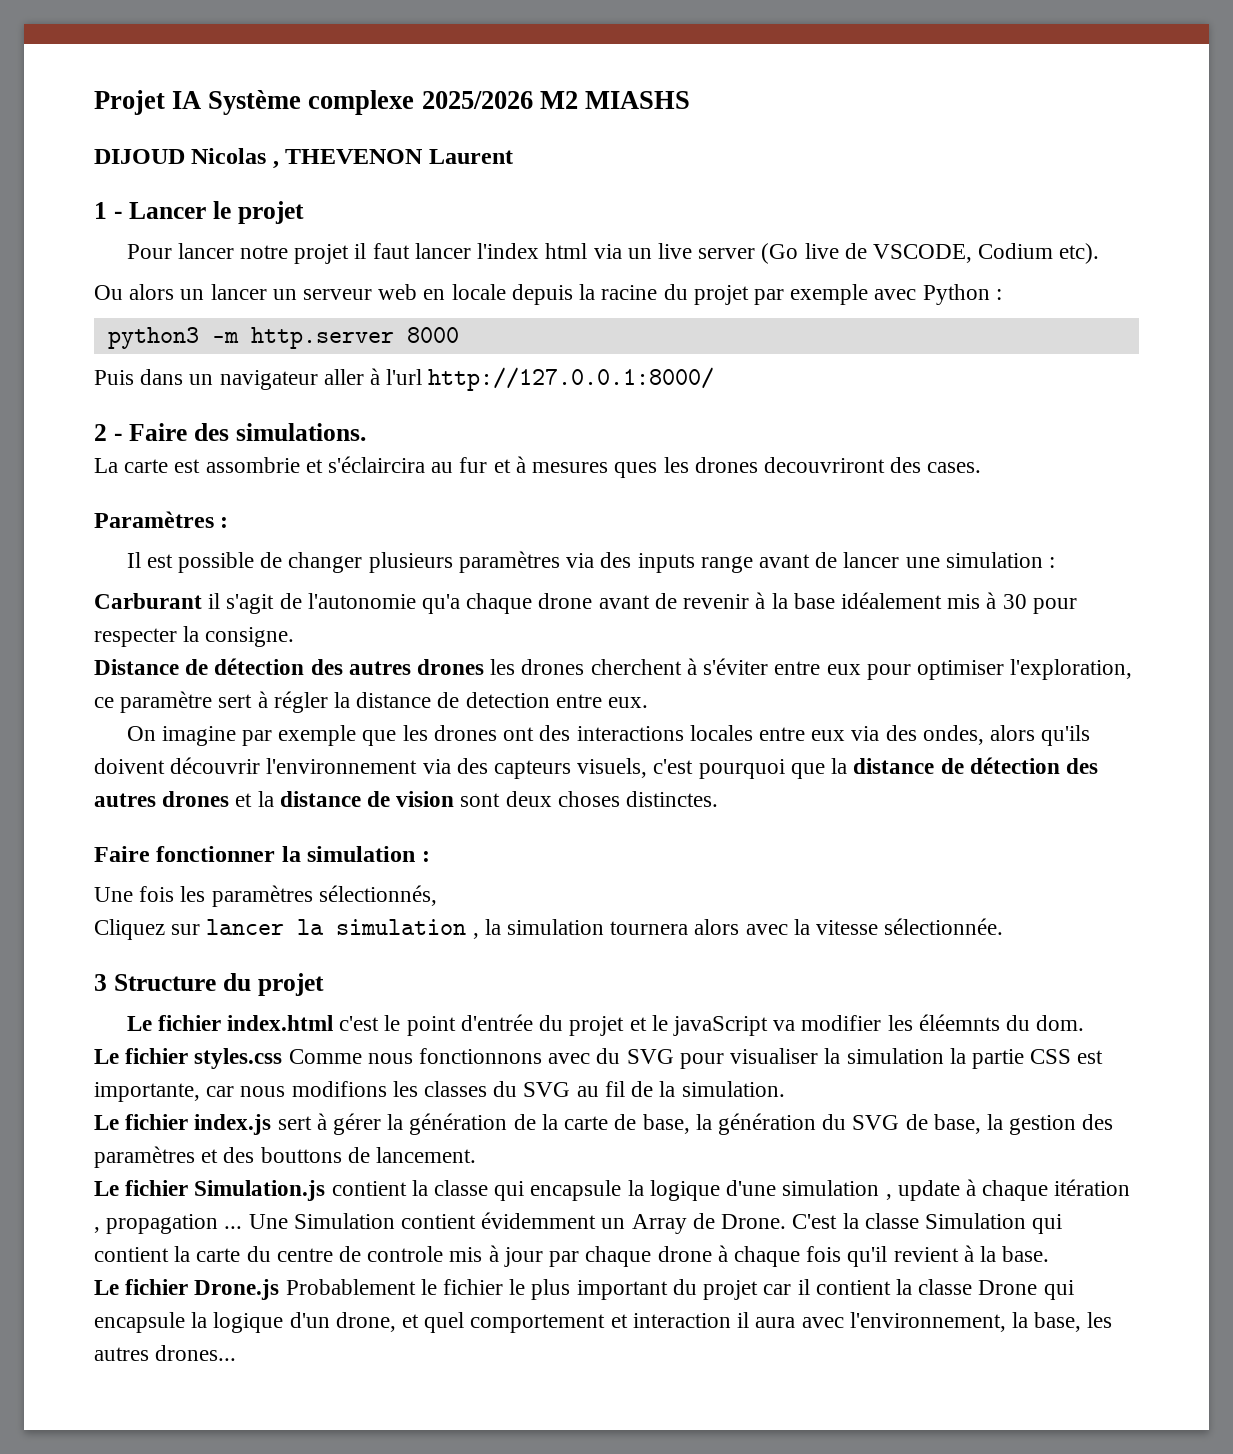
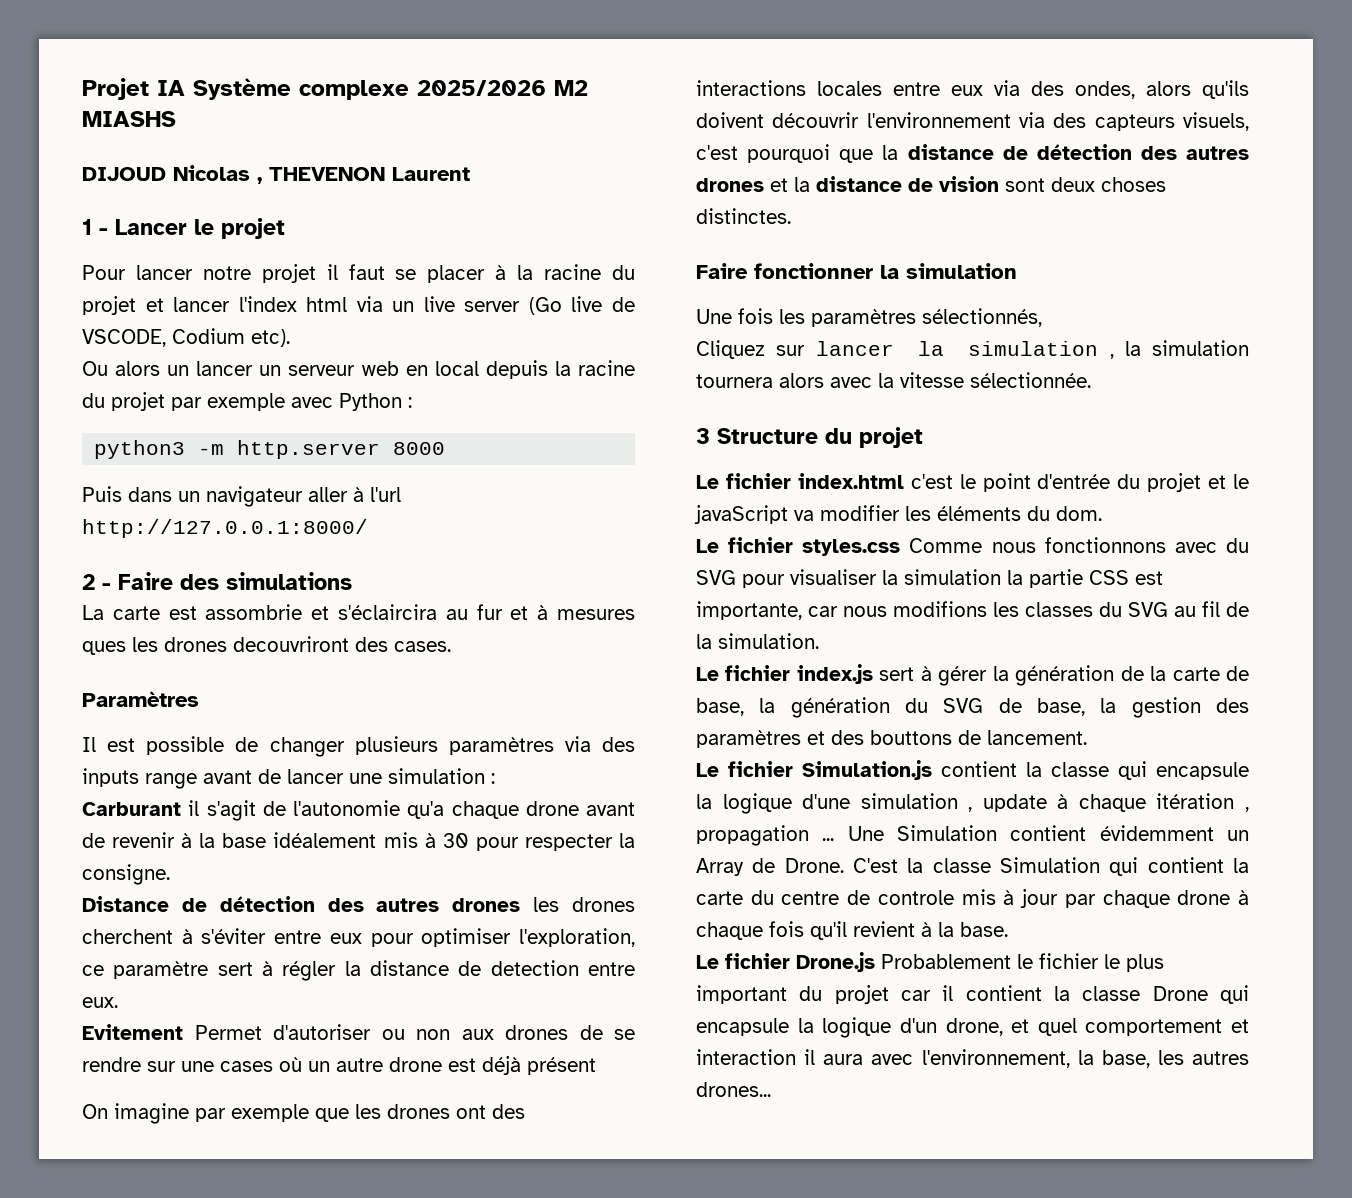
(410, 251) none -> [395,264,636,283] [82,296,164,315] se placer à la racine du projet et
[451,284,506,300] locale -> [434,361,479,376] local
[235,423,366,441] simulations. -> [226,572,352,590] simulations
[220,517,229,528] : -> (199, 699) none
(649, 702) none -> [82,1024,635,1040] [82,1056,596,1075] // Evitement Permet d'autoriser ou non aux drones de se rendre sur une cases où un autre drone est déjà présent
[421,851,430,862] : -> (1017, 271) none
[918,1014,1000,1031] éléemnts -> [937,506,1021,521] éléments

